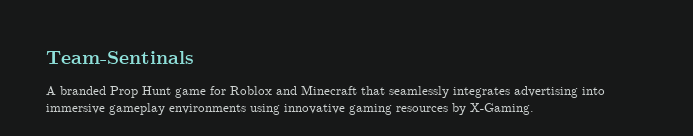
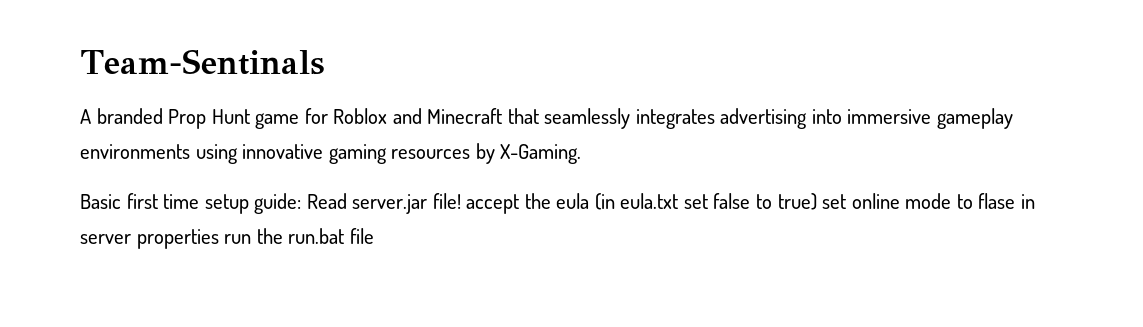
(534, 109) none -> [80,193,1035,214] [80,228,374,249] // Basic first time setup guide: Read server.jar file! accept the eula (in eula.txt set false to true) set online mode to flase in server properties run the run.bat file

